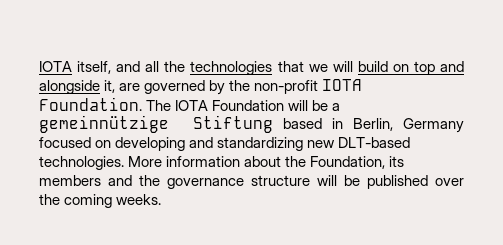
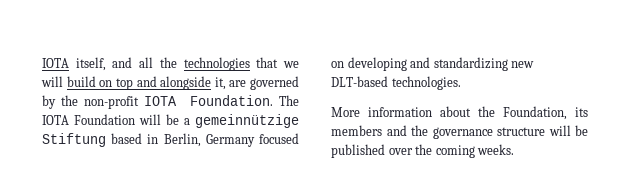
(124, 163) none -> (461, 83) //

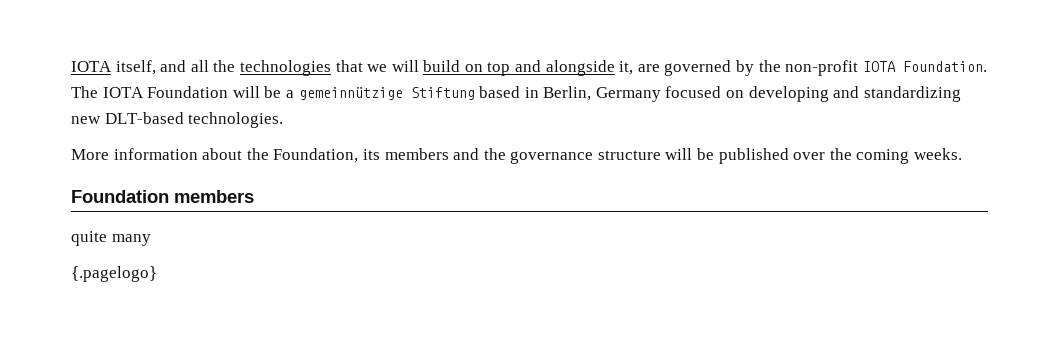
(515, 149) none -> [71,190,254,203] [71,231,151,246] [71,266,157,282] // Foundation members // quite many // {.pagelogo}

